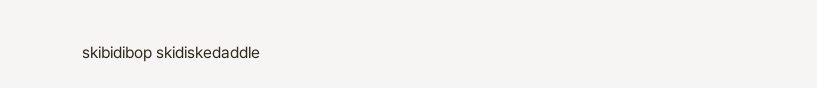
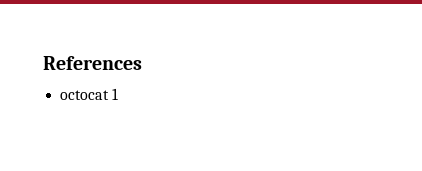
[82,46,261,62] skibidibop skidiskedaddle -> [43,56,142,70] [60,88,119,100] References // octocat 1

